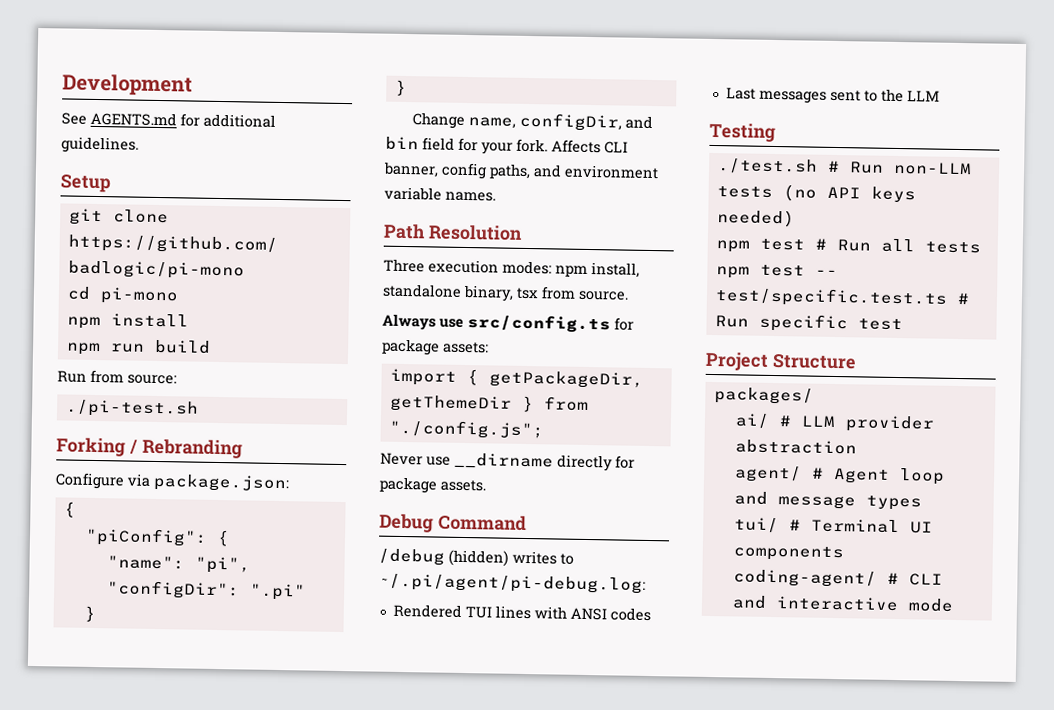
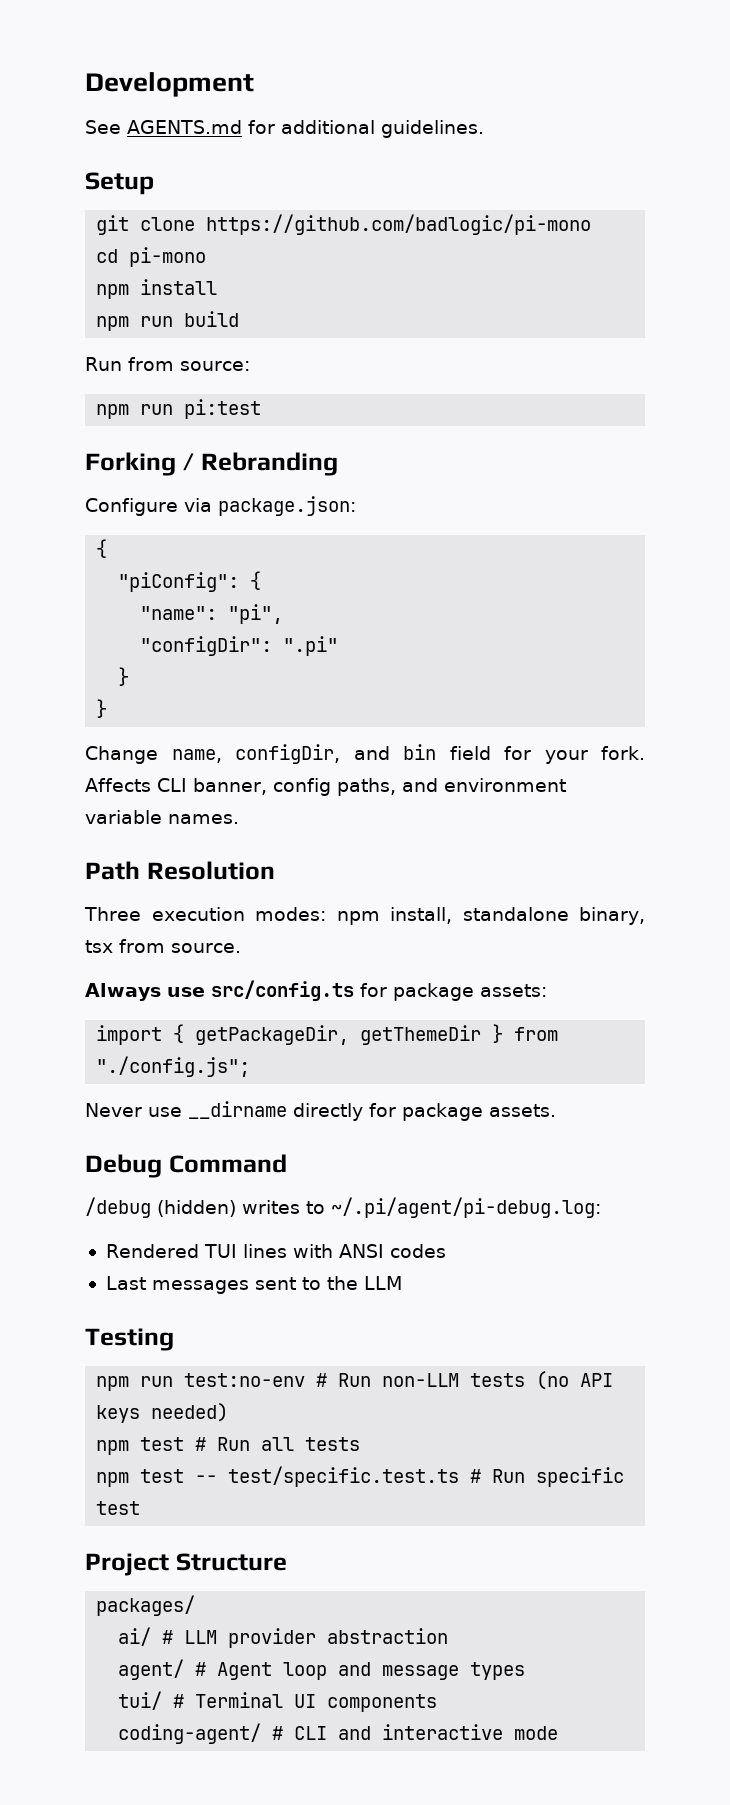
[64,399,199,418] ./pi-test.sh -> [96,399,262,419] npm run pi:test
[716,158,818,175] ./test.sh -> [96,1373,306,1391] npm run test:no-env

